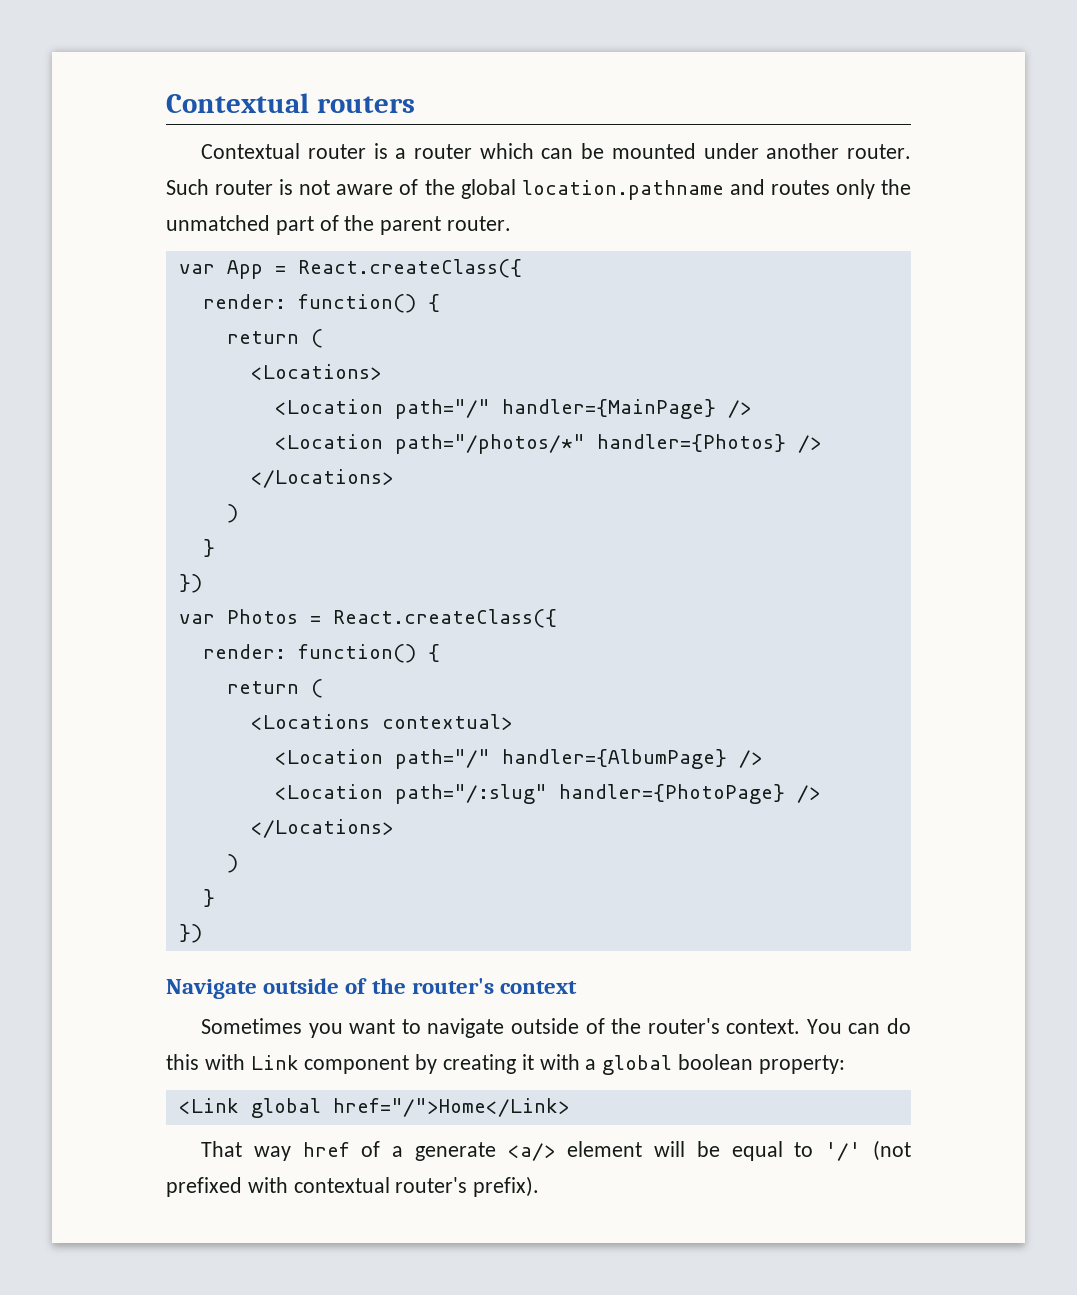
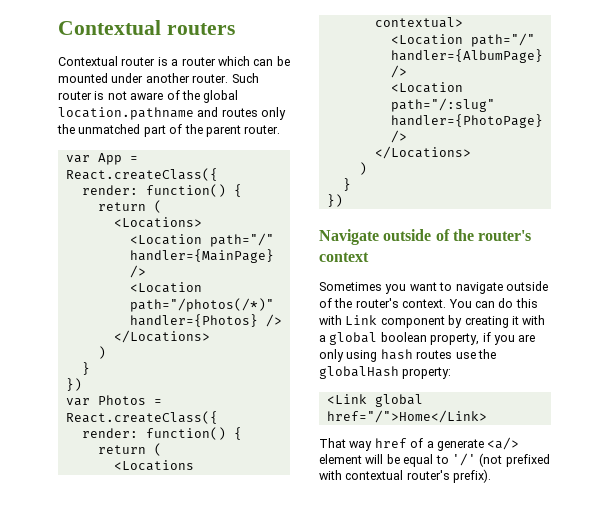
[394,434,585,454] path="/photos/*" -> [129,298,274,312] path="/photos(/*)"
(754, 1062) none -> [430,332,536,345] [319,349,496,362] [319,366,399,379] property, if you are only using hash routes use the globalHash

